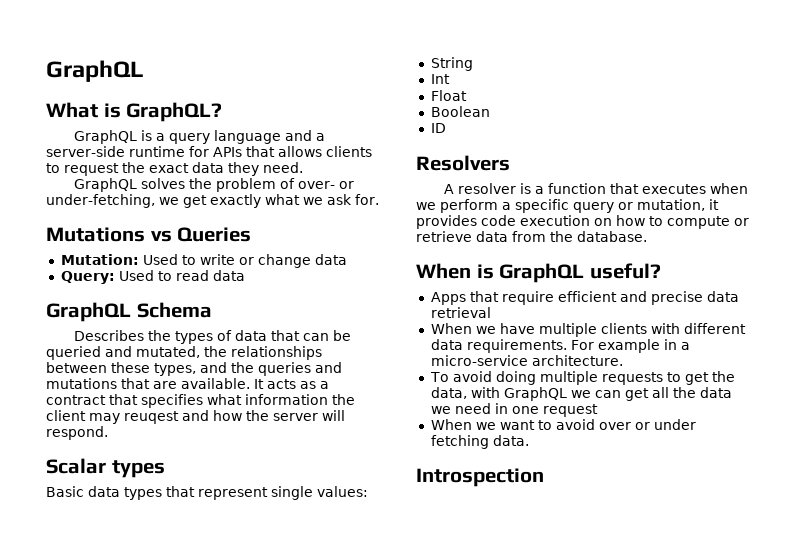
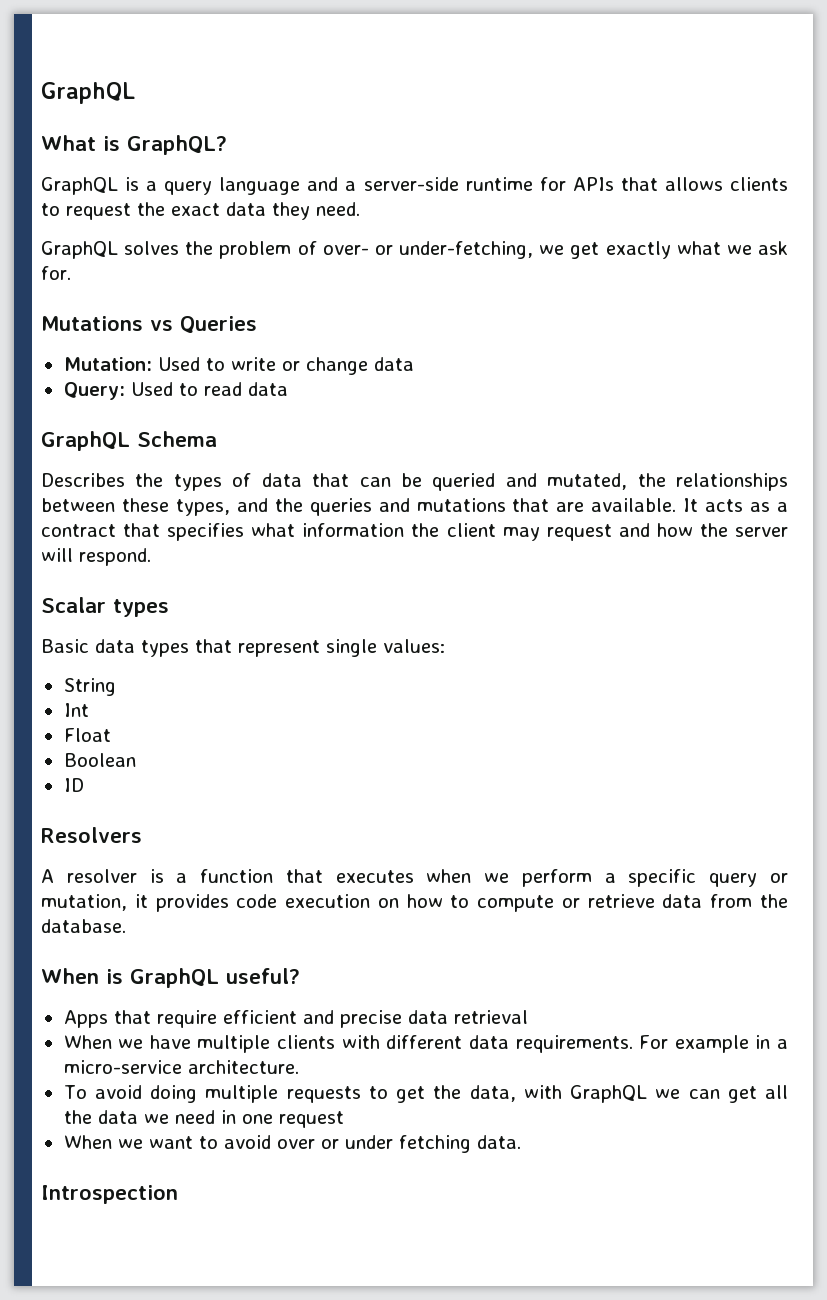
[124,411,179,424] reuqest -> [546,524,612,541] request

